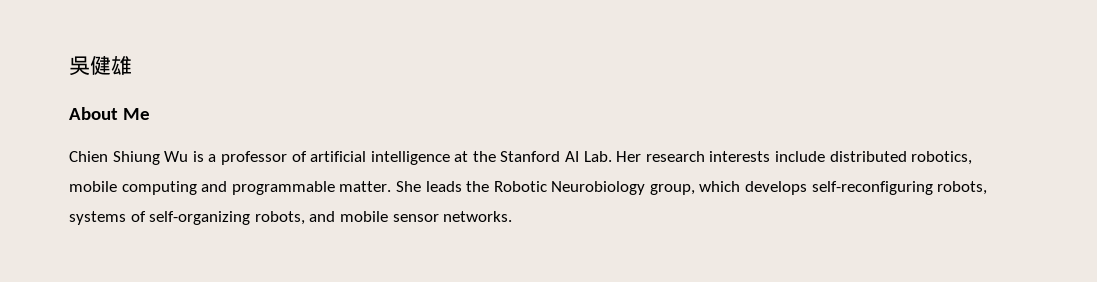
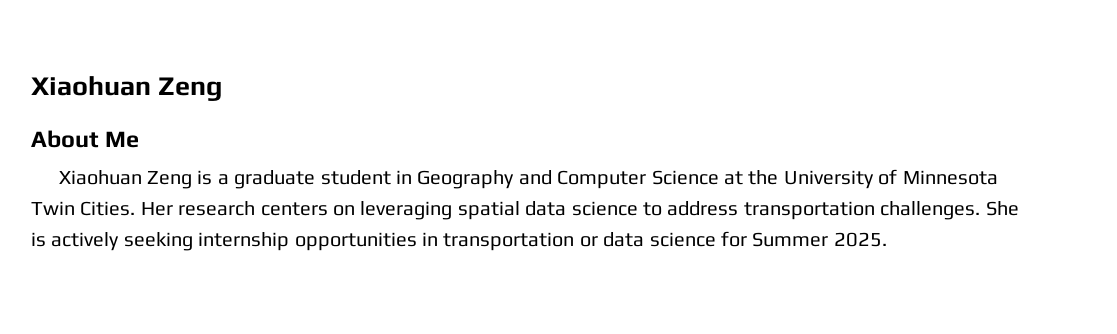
[69,55,132,76] 吳健雄 -> [31,76,223,101] Xiaohuan Zeng
[69,151,973,165] [69,181,988,195] [69,211,513,225] Chien Shiung Wu is a professor of artificial intelligence at the Stanford AI Lab. Her research interests include distributed robotics, mobile computing and programmable matter. She leads the Robotic Neurobiology group, which develops self-reconfiguring robots, systems of self-organizing robots, and mobile sensor networks. -> [58,169,998,189] [31,201,1019,220] [31,231,887,251] Xiaohuan Zeng is a graduate student in Geography and Computer Science at the University of Minnesota Twin Cities. Her research centers on leveraging spatial data science to address transportation challenges. She is actively seeking internship opportunities in transportation or data science for Summer 2025.

